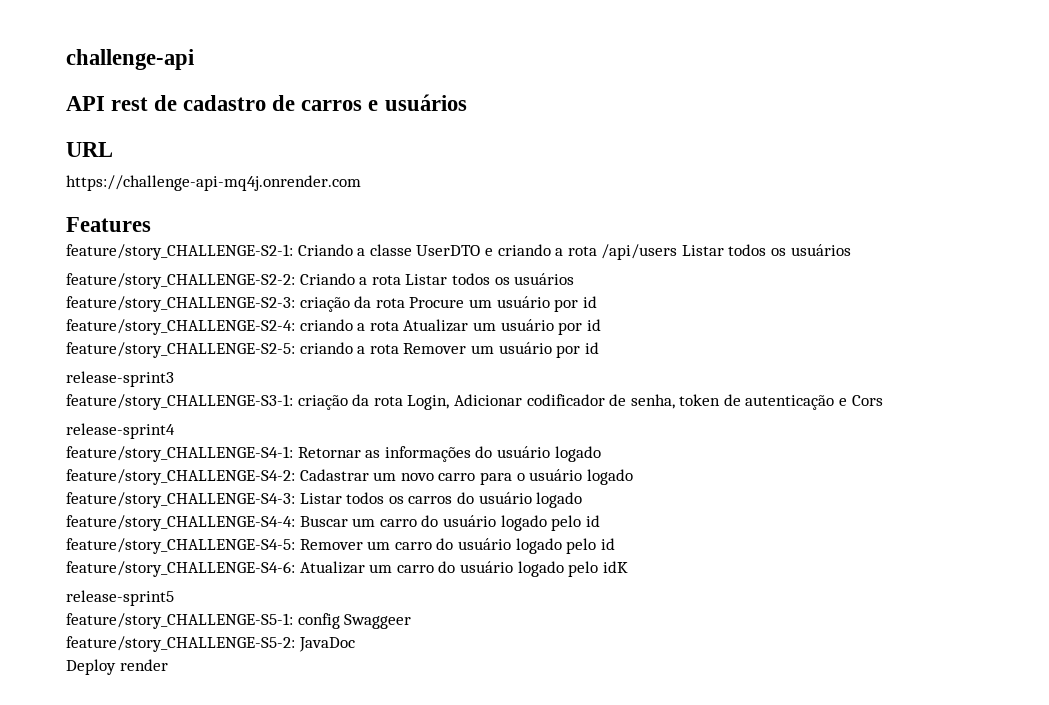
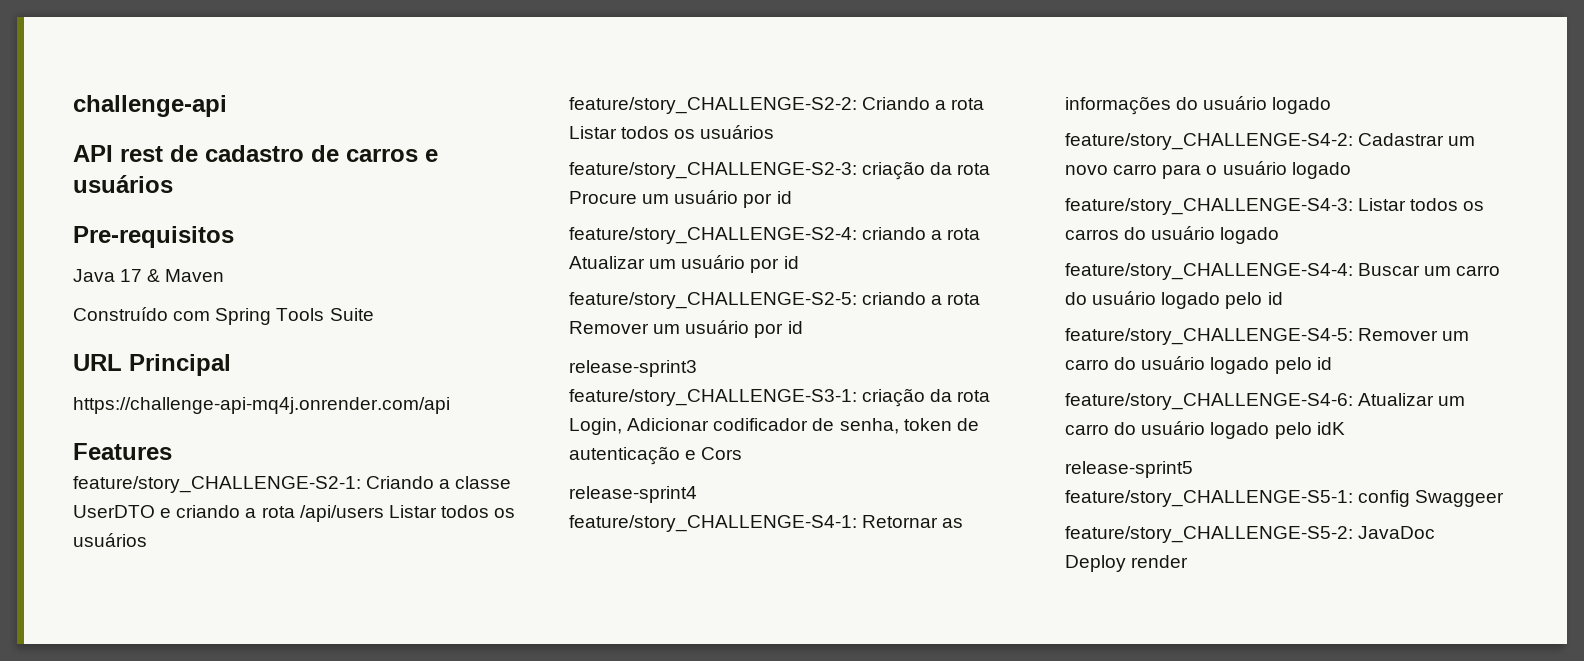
(467, 102) none -> [73,226,234,248] [73,269,225,282] [73,307,374,325] // Pre-requisitos // Java 17 & Maven // Construído com Spring Tools Suite
[66,175,361,191] // https://challenge-api-mq4j.onrender.com -> [129,354,231,376] [73,397,450,414] Principal // https://challenge-api-mq4j.onrender.com/api

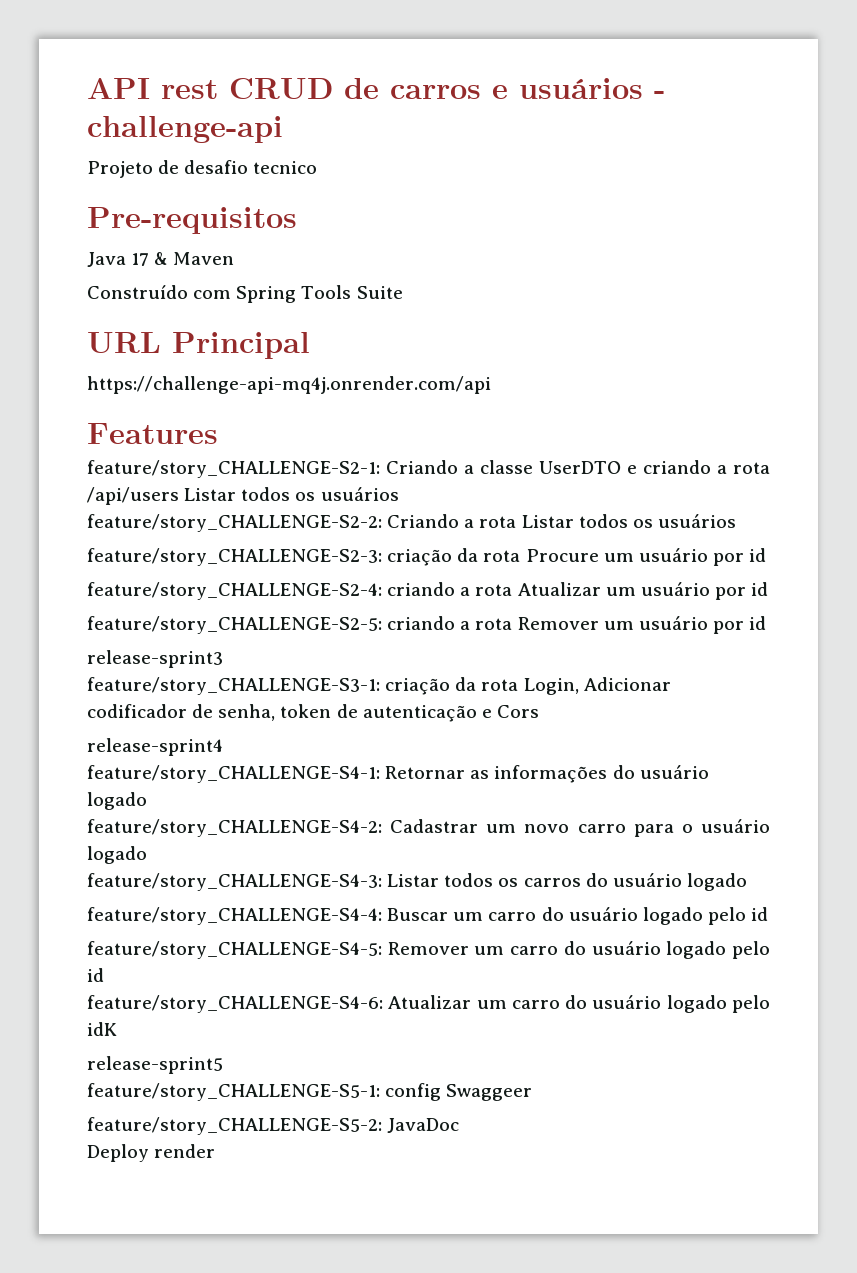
[73,95,227,117] challenge-api // -> (87, 88) none
[170,145,304,162] de cadastro -> [229,78,333,99] CRUD
(173, 184) none -> [654,91,665,99] [87,116,283,143] [87,160,318,178] - challenge-api // Projeto de desafio tecnico

